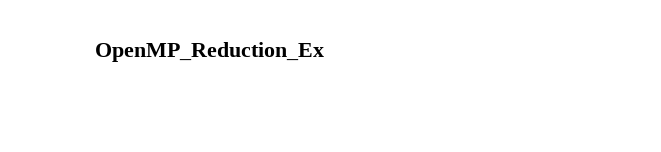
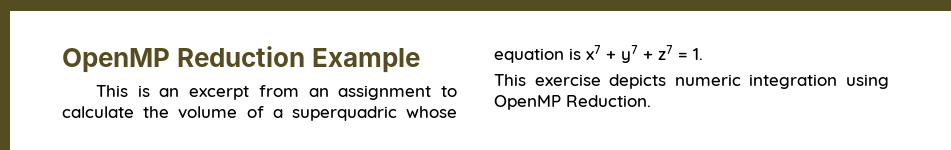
[95,42,324,62] OpenMP_Reduction_Ex -> [62,46,421,73] [95,85,457,100] [62,106,457,121] [494,45,703,63] [494,74,889,89] [494,95,651,110] OpenMP Reduction Example // This is an excerpt from an assignment to calculate the volume of a superquadric whose equation is x7 + y7 + z7 = 1. // This exercise depicts numeric integration using OpenMP Reduction.

